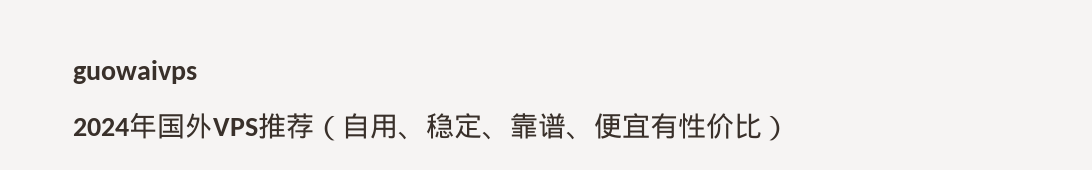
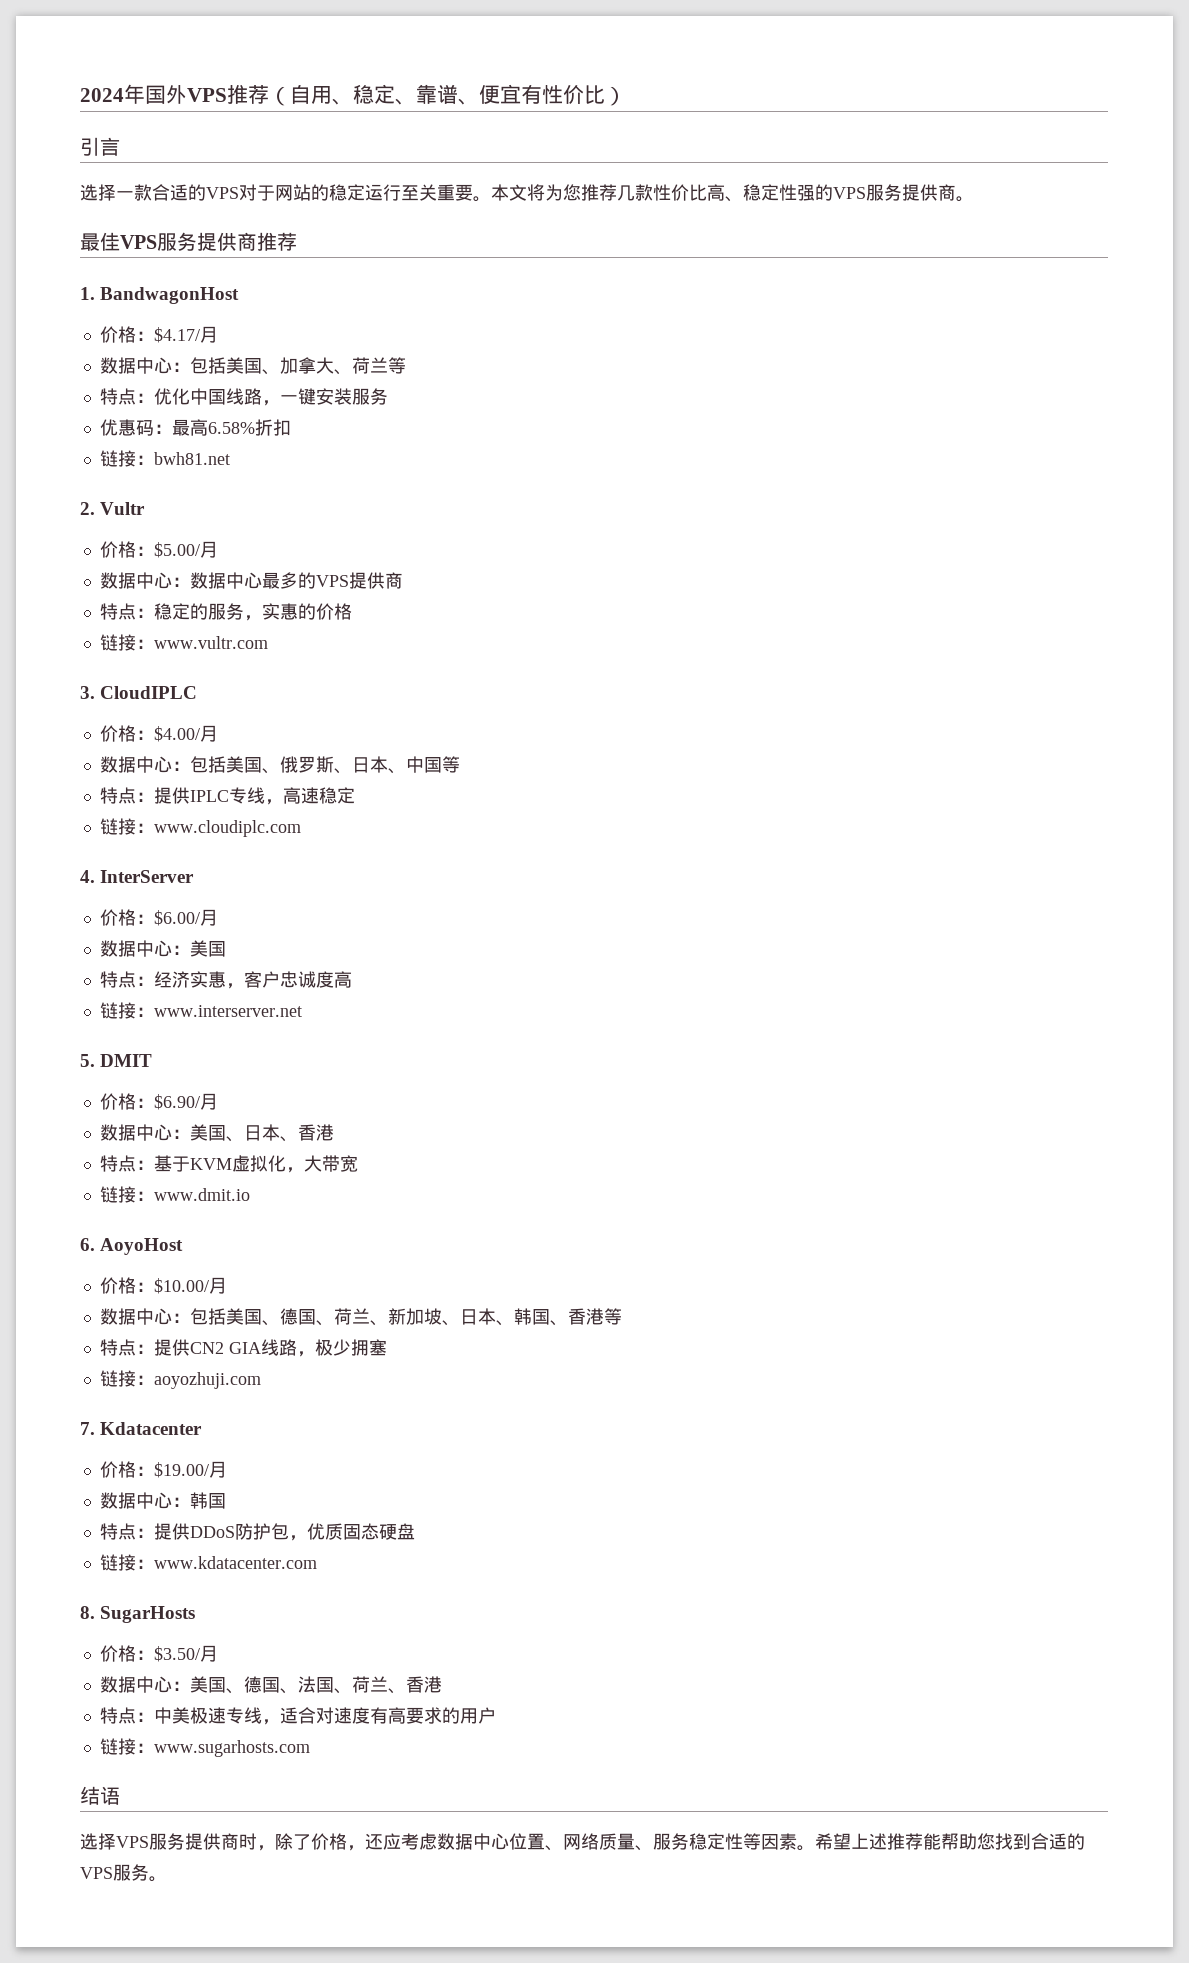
[73,60,197,84] guowaivps // -> (80, 95) none
(790, 128) none -> [80,137,120,156] [80,184,974,202] [80,232,297,251] [80,287,240,304] [99,326,218,343] [99,357,406,375] [99,388,388,406] [99,419,291,436] [99,450,230,467] [80,502,146,515] [99,541,218,558] [99,572,403,589] [99,603,352,621] [99,634,268,651] [80,686,198,699] [99,725,218,742] [99,756,460,774] [99,787,355,805] [99,818,301,837] [80,870,195,883] [99,909,218,926] [99,940,226,957] [99,971,352,989] [99,1002,302,1019] [80,1054,153,1067] [99,1093,218,1110] [99,1124,334,1142] [99,1155,358,1173] [99,1186,250,1203] [80,1238,184,1255] [99,1277,227,1294] [99,1308,622,1326] [99,1339,387,1357] [99,1370,261,1389] [80,1422,203,1435] [99,1461,227,1478] [99,1492,226,1509] [99,1523,415,1541] [99,1554,317,1571] [80,1606,196,1623] [99,1645,218,1662] [99,1676,442,1694] [99,1707,496,1725] [99,1738,310,1757] [80,1786,120,1805] [80,1833,1085,1851] [80,1864,167,1882] // 引言 // 选择一款合适的VPS对于网站的稳定运行至关重要。本文将为您推荐几款性价比高、稳定性强的VPS服务提供商。 // 最佳VPS服务提供商推荐 // 1. BandwagonHost // 价格：$4.17/月 // 数据中心：包括美国、加拿大、荷兰等 // 特点：优化中国线路，一键安装服务 // 优惠码：最高6.58%折扣 // 链接：bwh81.net // 2. Vultr // 价格：$5.00/月 // 数据中心：数据中心最多的VPS提供商 // 特点：稳定的服务，实惠的价格 // 链接：www.vultr.com // 3. CloudIPLC // 价格：$4.00/月 // 数据中心：包括美国、俄罗斯、日本、中国等 // 特点：提供IPLC专线，高速稳定 // 链接：www.cloudiplc.com // 4. InterServer // 价格：$6.00/月 // 数据中心：美国 // 特点：经济实惠，客户忠诚度高 // 链接：www.interserver.net // 5. DMIT // 价格：$6.90/月 // 数据中心：美国、日本、香港 // 特点：基于KVM虚拟化，大带宽 // 链接：www.dmit.io // 6. AoyoHost // 价格：$10.00/月 // 数据中心：包括美国、德国、荷兰、新加坡、日本、韩国、香港等 // 特点：提供CN2 GIA线路，极少拥塞 // 链接：aoyozhuji.com // 7. Kdatacenter // 价格：$19.00/月 // 数据中心：韩国 // 特点：提供DDoS防护包，优质固态硬盘 // 链接：www.kdatacenter.com // 8. SugarHosts // 价格：$3.50/月 // 数据中心：美国、德国、法国、荷兰、香港 // 特点：中美极速专线，适合对速度有高要求的用户 // 链接：www.sugarhosts.com // 结语 // 选择VPS服务提供商时，除了价格，还应考虑数据中心位置、网络质量、服务稳定性等因素。希望上述推荐能帮助您找到合适的VPS服务。

